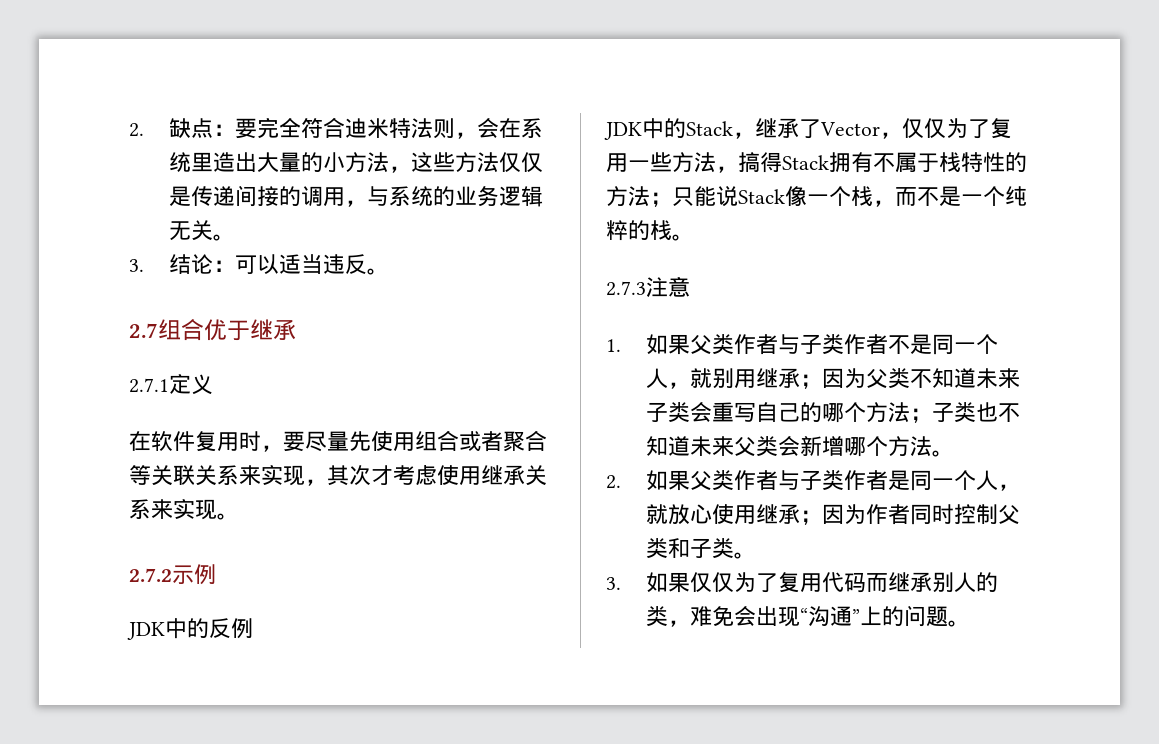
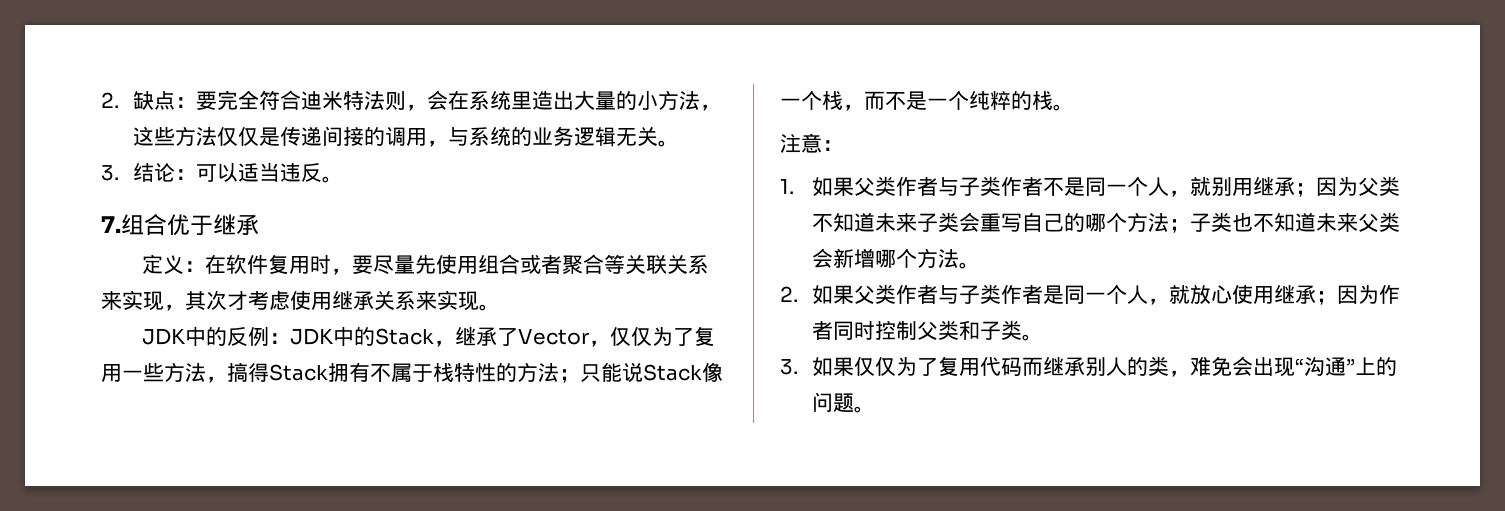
[129,323,158,338] 2.7 -> [101,216,121,233] 7.
[129,378,169,393] 2.7.1 -> (259, 225) none
(213, 384) // -> [184,261,206,272] ：
[129,564,216,585] // 2.7.2示例 -> (500, 307) none
(253, 628) // -> [269,333,291,344] ：
[606,281,646,296] 2.7.3 -> (1074, 107) none
(690, 286) none -> [822,140,843,151] ：

